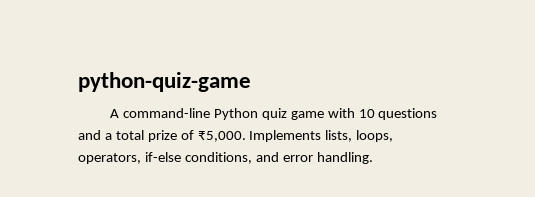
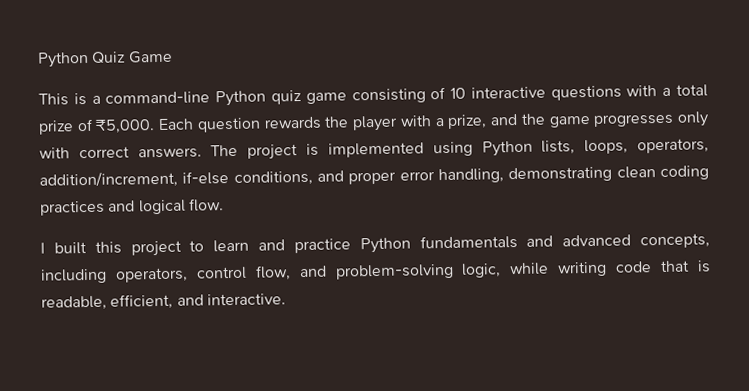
[78,72,251,92] [110,108,438,120] [78,130,101,140] python-quiz-game // A command-line Python quiz game with 10 questions and -> [37,50,173,68] [38,85,658,107] Python Quiz Game // This is a command-line Python quiz game consisting of 10 interactive questions with
[249,130,322,142] Implements -> [158,111,710,133] [39,140,533,160] Each question rewards the player with a prize, and the game progresses only with correct answers. The project is implemented using Python
(141, 158) none -> [39,170,178,189] addition/increment,
[282,152,373,164] error handling. -> [348,165,709,185] [40,198,224,216] [40,233,710,257] [41,260,711,284] [41,293,286,311] proper error handling, demonstrating clean coding practices and logical flow. // I built this project to learn and practice Python fundamentals and advanced concepts, including operators, control flow, and problem-solving logic, while writing code that is readable, efficient, and interactive.

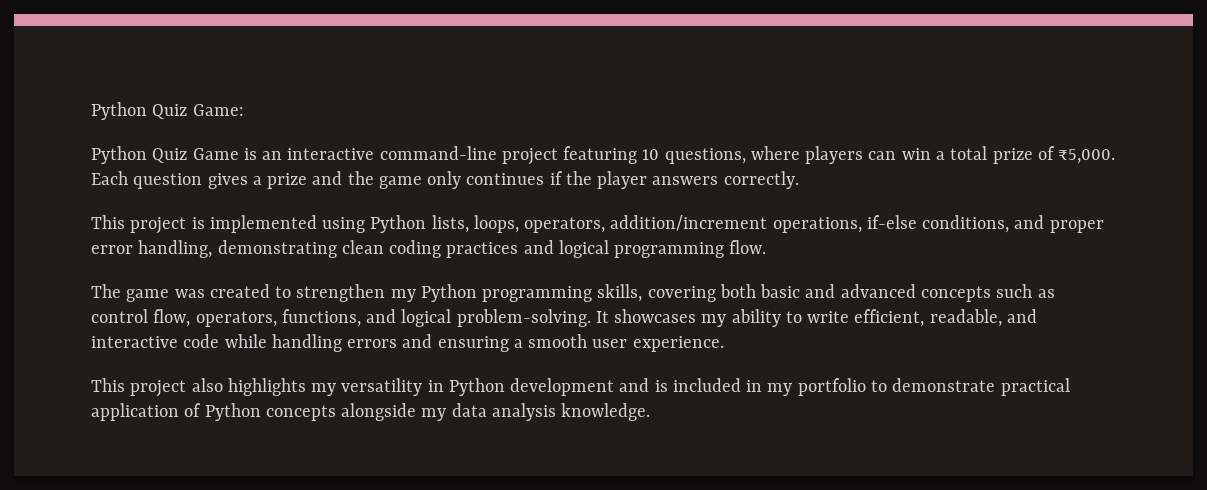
[37,50,173,68] [38,85,658,107] Python Quiz Game // This is a command-line Python quiz game consisting of 10 interactive questions with -> [91,102,244,120] [91,146,931,165] Python Quiz Game: // Python Quiz Game is an interactive command-line project featuring 10 questions, where players can win
[263,111,710,132] [39,144,239,159] rewards the player with a prize, and the game progresses only with correct answers. The -> [207,171,799,189] [91,215,125,229] gives a prize and the game only continues if the player answers correctly. // This
[39,170,178,189] addition/increment, -> [610,215,862,233] addition/increment operations,
(186, 207) none -> [614,242,725,258] programming
[40,233,710,257] [41,260,711,284] [41,293,286,311] I built this project to learn and practice Python fundamentals and advanced concepts, including operators, control flow, and problem-solving logic, while writing code that is readable, efficient, and interactive. -> [91,284,1055,302] [91,309,1037,327] [91,334,724,352] [91,378,1070,397] [91,403,651,421] The game was created to strengthen my Python programming skills, covering both basic and advanced concepts such as control flow, operators, functions, and logical problem-solving. It showcases my ability to write efficient, readable, and interactive code while handling errors and ensuring a smooth user experience. // This project also highlights my versatility in Python development and is included in my portfolio to demonstrate practical application of Python concepts alongside my data analysis knowledge.

